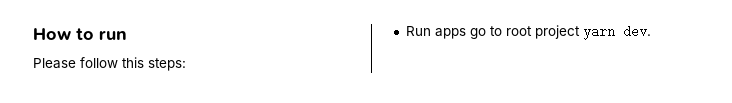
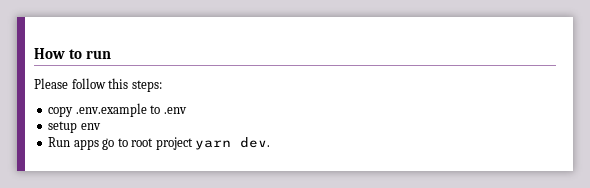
(186, 64) none -> [48,103,187,117] [48,121,101,133] // copy .env.example to .env // setup env

